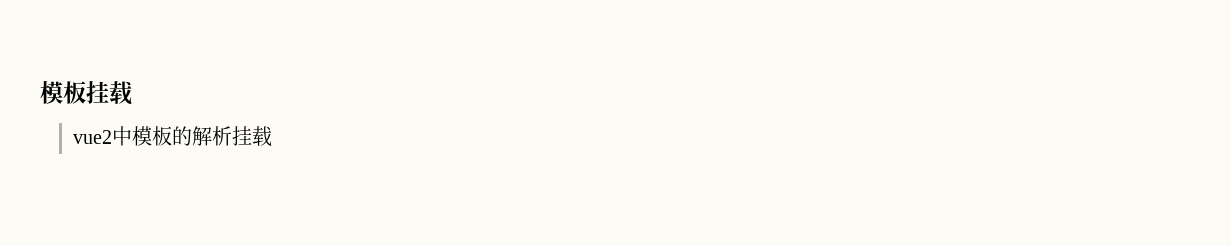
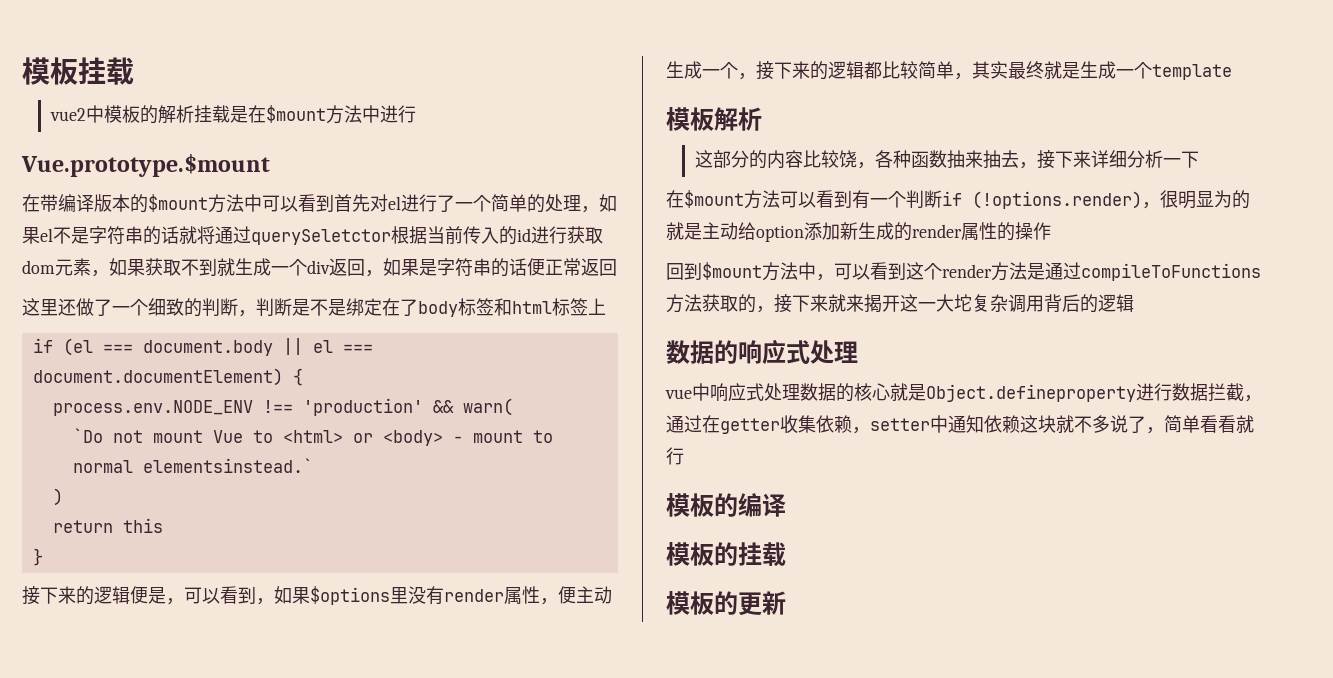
(272, 136) none -> [229,105,416,124] [21,153,270,177] [22,194,617,213] [22,226,603,245] [22,258,617,277] [22,298,606,317] [32,338,373,356] [32,368,303,386] [52,398,513,416] [72,428,553,446] [72,458,313,473] [52,488,63,506] [52,518,163,533] [32,548,43,566] [22,586,612,605] [666,61,1232,80] [666,107,762,131] [694,150,1199,169] [666,190,1250,209] [666,222,1051,242] [666,262,1261,281] [666,294,1134,313] [666,340,858,364] [665,383,1262,402] [666,415,1254,434] [666,447,684,465] [666,493,786,517] [666,542,786,567] [666,591,786,616] 是在$mount方法中进行 // Vue.prototype.$mount // 在带编译版本的$mount方法中可以看到首先对el进行了一个简单的处理，如果el不是字符串的话就将通过querySeletctor根据当前传入的id进行获取dom元素，如果获取不到就生成一个div返回，如果是字符串的话便正常返回 // 这里还做了一个细致的判断，判断是不是绑定在了body标签和html标签上 // if (el === document.body || el === document.documentElement) { // process.env.NODE_ENV !== 'production' && warn( // `Do not mount Vue to <html> or <body> - mount to normal elementsinstead.` // ) // return this // } // 接下来的逻辑便是，可以看到，如果$options里没有render属性，便主动生成一个，接下来的逻辑都比较简单，其实最终就是生成一个template // 模板解析 // 这部分的内容比较饶，各种函数抽来抽去，接下来详细分析一下 // 在$mount方法可以看到有一个判断if (!options.render)，很明显为的就是主动给option添加新生成的render属性的操作 // 回到$mount方法中，可以看到这个render方法是通过compileToFunctions方法获取的，接下来就来揭开这一大坨复杂调用背后的逻辑 // 数据的响应式处理 // vue中响应式处理数据的核心就是Object.defineproperty进行数据拦截，通过在getter收集依赖，setter中通知依赖这块就不多说了，简单看看就行 // 模板的编译 // 模板的挂载 // 模板的更新

